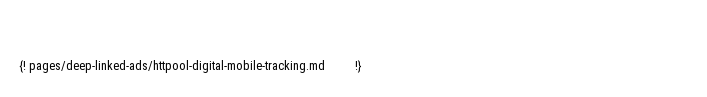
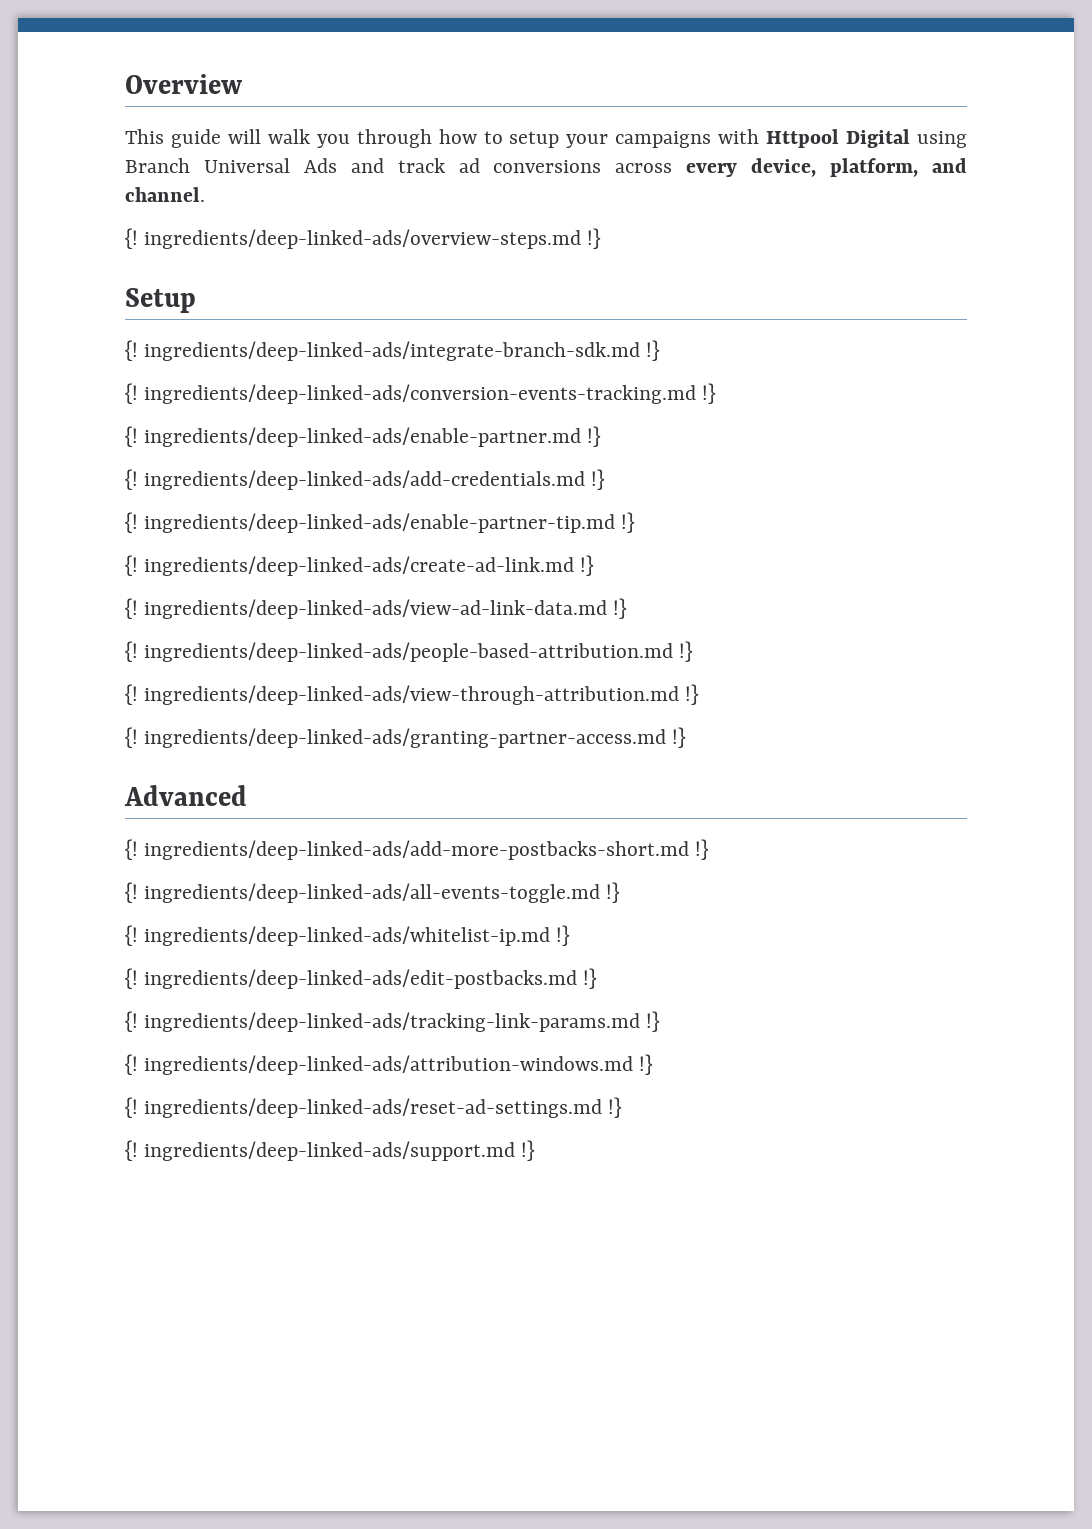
[19,60,326,73] {! pages/deep-linked-ads/httpool-digital-mobile-tracking.md -> [125,74,242,94] [125,129,968,148] [125,158,967,177] [125,187,205,202] [125,228,602,249] [125,288,196,313] [125,340,661,361] [125,383,717,404] [125,426,602,447] [125,469,606,490] [125,512,636,533] [125,555,595,576] [125,598,628,619] [125,641,694,662] [125,684,700,705] [125,727,687,748] [124,785,247,806] [125,839,710,860] [125,882,621,903] [125,925,571,946] [125,968,598,989] [125,1011,661,1032] [125,1054,654,1075] [125,1097,623,1118] [125,1140,516,1161] Overview // This guide will walk you through how to setup your campaigns with Httpool Digital using Branch Universal Ads and track ad conversions across every device, platform, and channel. // {! ingredients/deep-linked-ads/overview-steps.md !} // Setup // {! ingredients/deep-linked-ads/integrate-branch-sdk.md !} // {! ingredients/deep-linked-ads/conversion-events-tracking.md !} // {! ingredients/deep-linked-ads/enable-partner.md !} // {! ingredients/deep-linked-ads/add-credentials.md !} // {! ingredients/deep-linked-ads/enable-partner-tip.md !} // {! ingredients/deep-linked-ads/create-ad-link.md !} // {! ingredients/deep-linked-ads/view-ad-link-data.md !} // {! ingredients/deep-linked-ads/people-based-attribution.md !} // {! ingredients/deep-linked-ads/view-through-attribution.md !} // {! ingredients/deep-linked-ads/granting-partner-access.md !} // Advanced // {! ingredients/deep-linked-ads/add-more-postbacks-short.md !} // {! ingredients/deep-linked-ads/all-events-toggle.md !} // {! ingredients/deep-linked-ads/whitelist-ip.md !} // {! ingredients/deep-linked-ads/edit-postbacks.md !} // {! ingredients/deep-linked-ads/tracking-link-params.md !} // {! ingredients/deep-linked-ads/attribution-windows.md !} // {! ingredients/deep-linked-ads/reset-ad-settings.md !} // {! ingredients/deep-linked-ads/support.md

